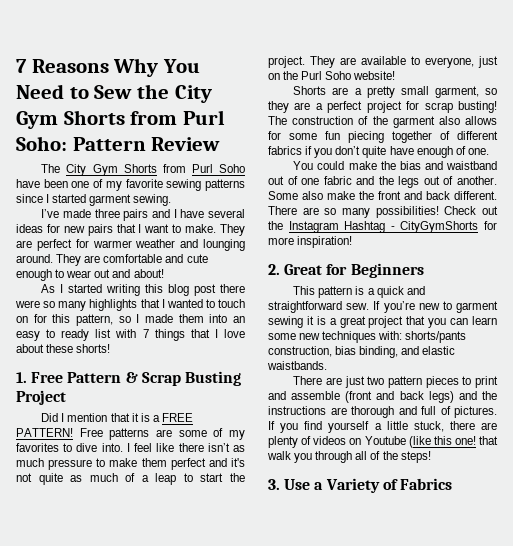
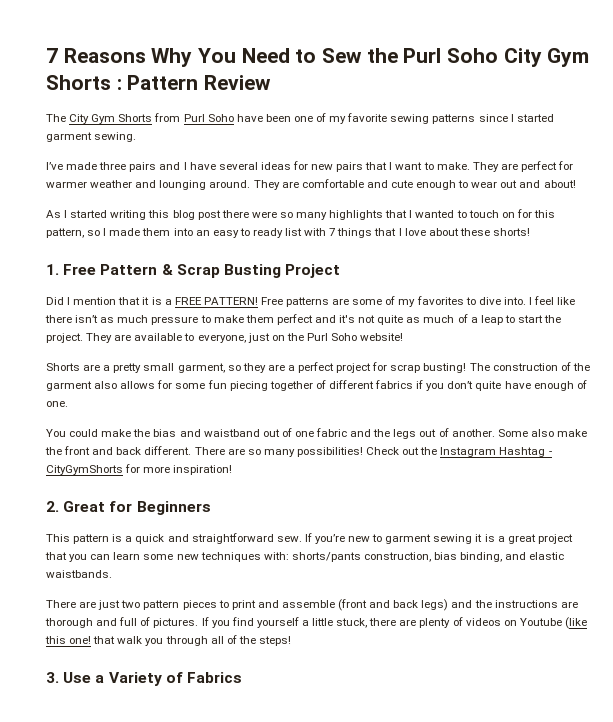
[174,85,212,103] [16,110,226,129] [16,136,67,151] City Gym Shorts from Purl Soho: -> [403,48,590,67] [46,75,122,90] Purl Soho City Gym Shorts :

